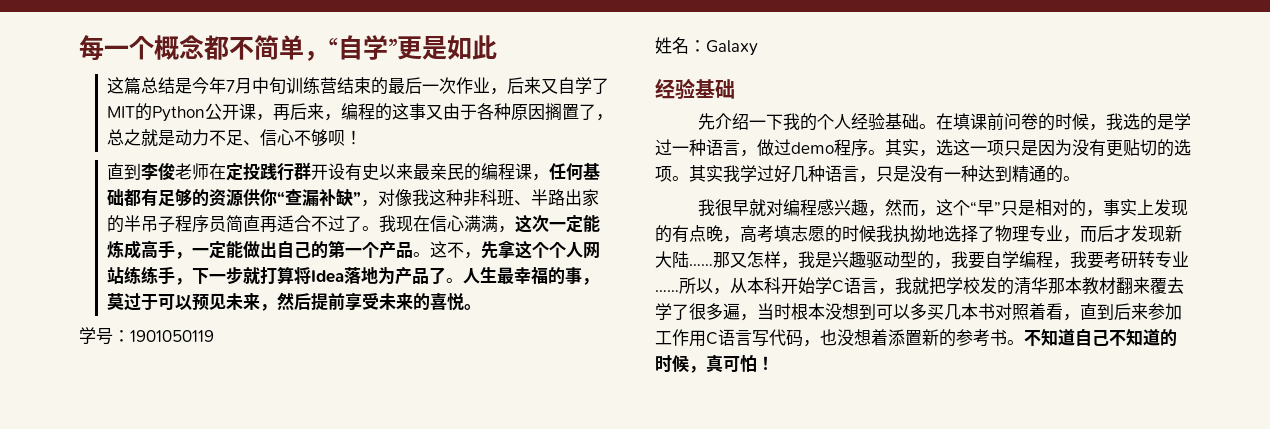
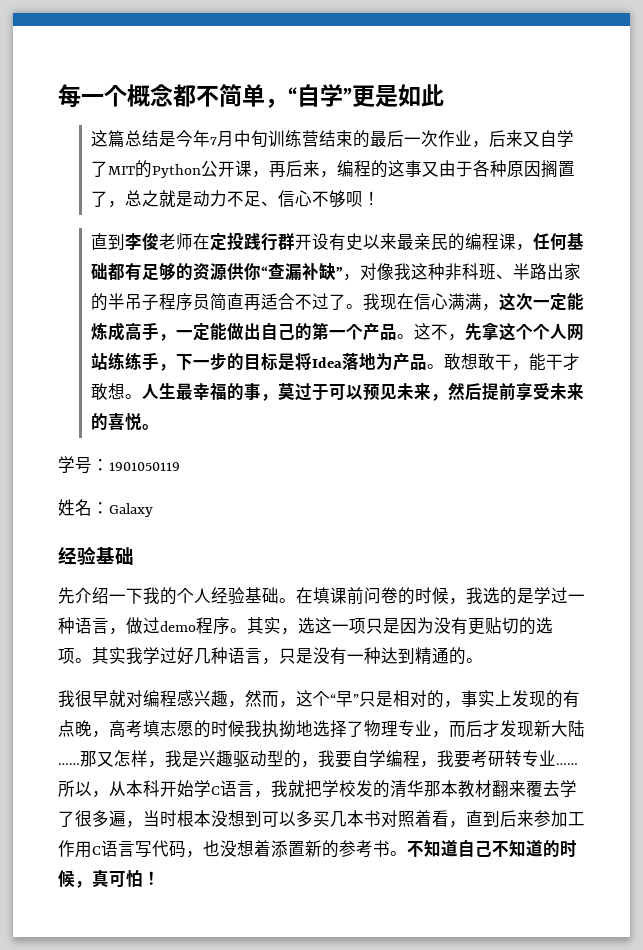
[243,266,295,285] 就打算 -> [226,353,295,371] 的目标是
[429,267,447,284] 了 -> [426,353,580,371] [90,383,125,400] 。敢想敢干，能干才敢想

